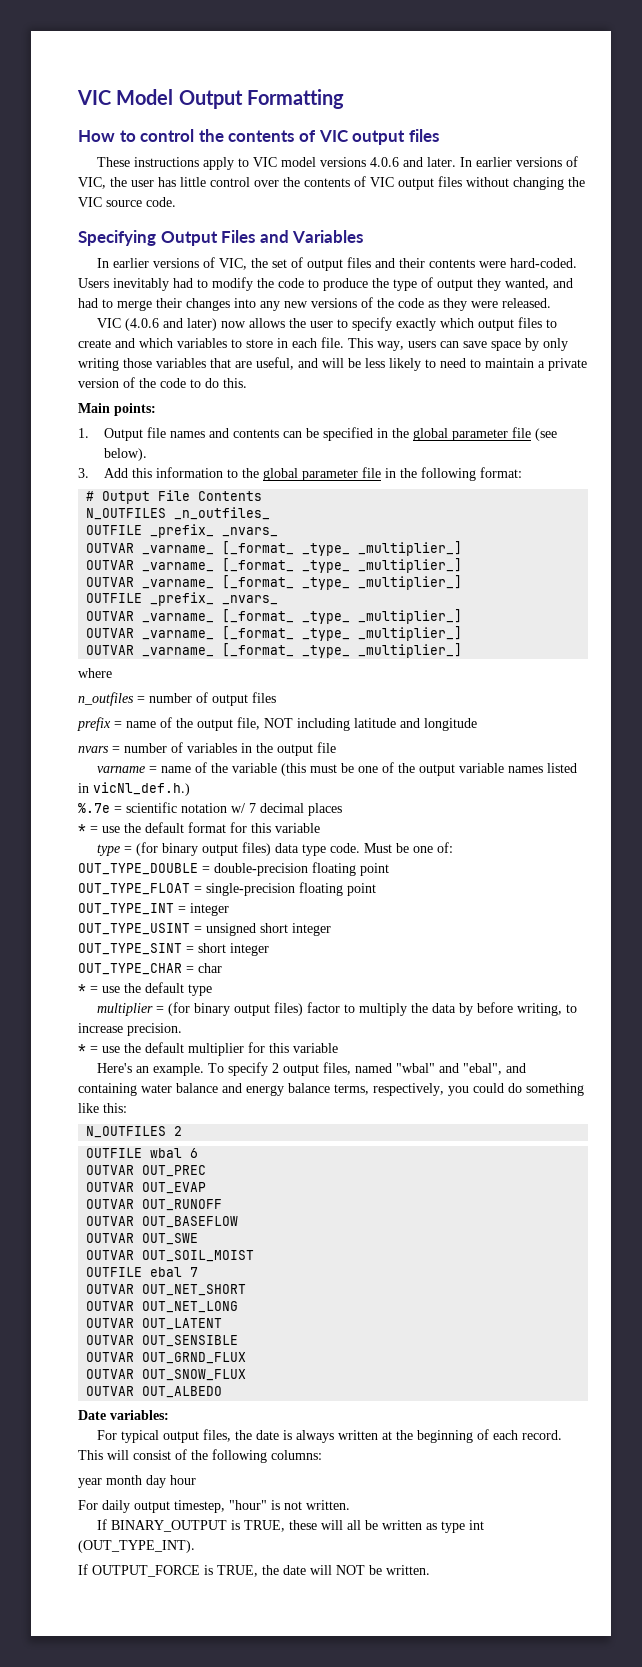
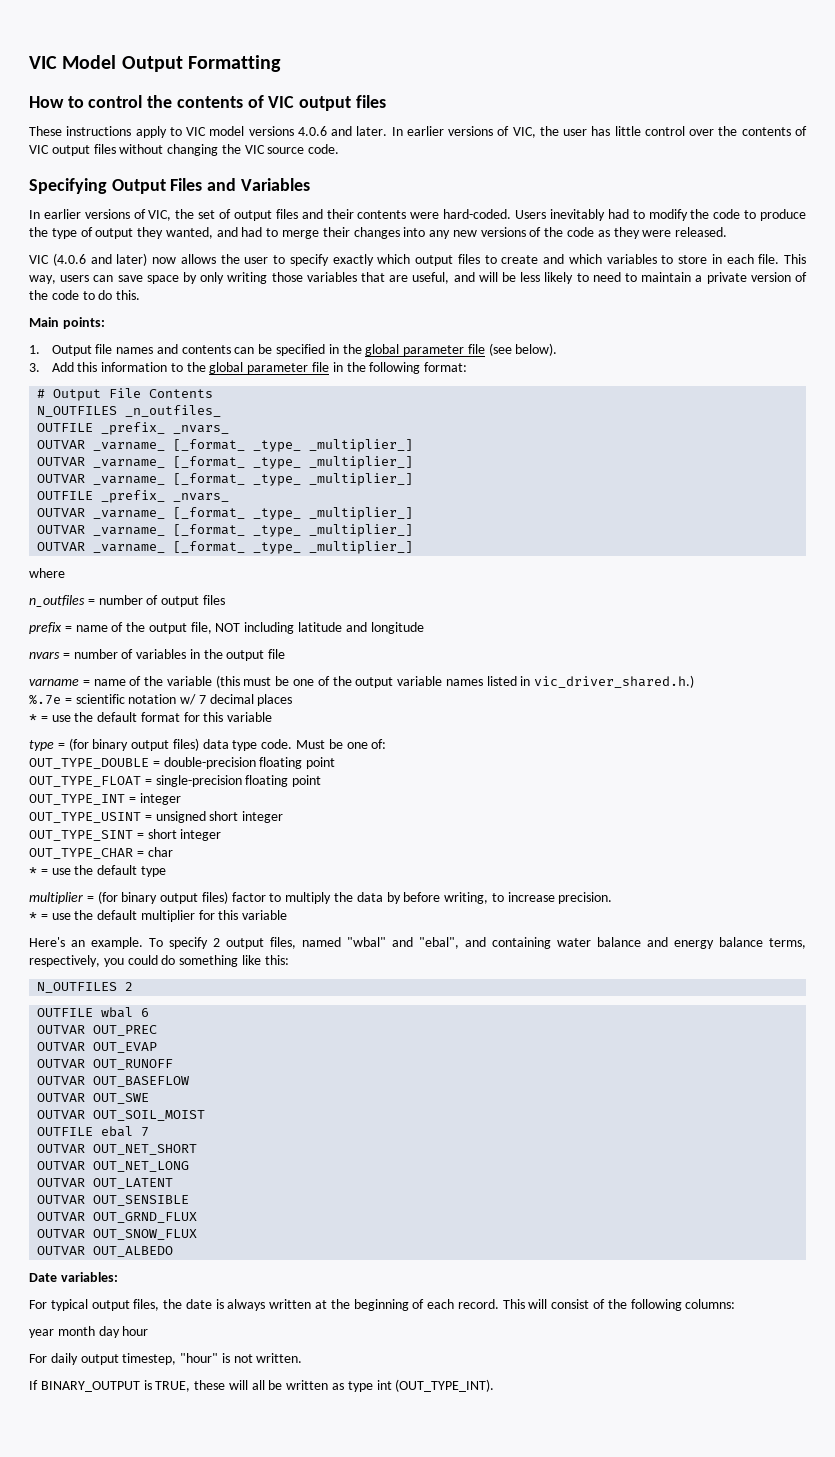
[93,782,190,796] vicNl_def.h.) -> [534,675,695,688] vic_driver_shared.h.)
[78,1564,430,1577] // If OUTPUT_FORCE is TRUE, the date will NOT be written. -> (495, 1385) none

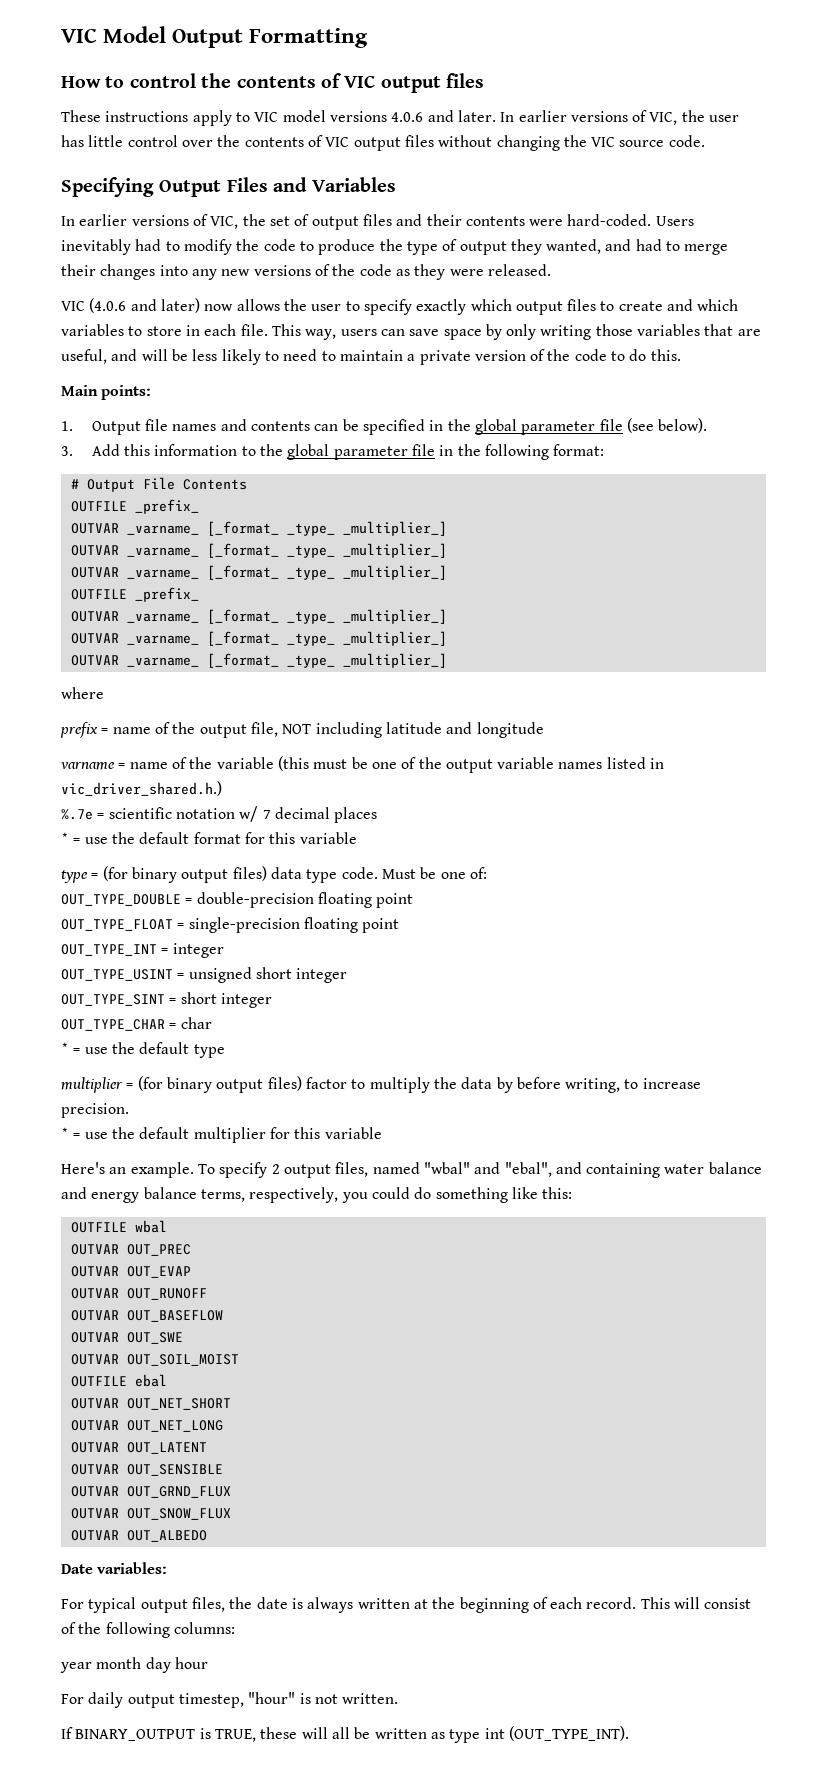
[37,405,222,417] [37,422,230,435] // N_OUTFILES _n_outfiles_ // OUTFILE _prefix_ _nvars_ -> [70,499,199,514] // OUTFILE _prefix_
[173,493,230,502] _nvars_ -> (199, 594) none
[29,595,225,607] // n_outfiles = number of output files -> (104, 693) none
[29,649,286,661] // nvars = number of variables in the output file -> (544, 730) none
[37,982,134,993] // N_OUTFILES 2 -> (573, 1193) none
[141,1008,150,1017] 6 -> (167, 1226) none
[141,1127,150,1137] 7 -> (167, 1380) none

